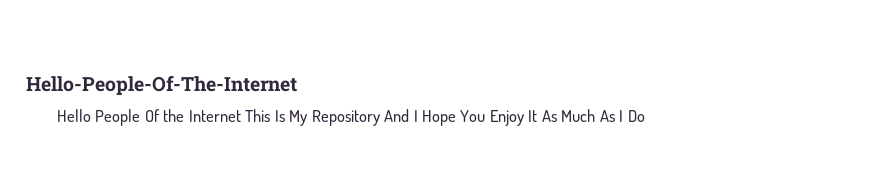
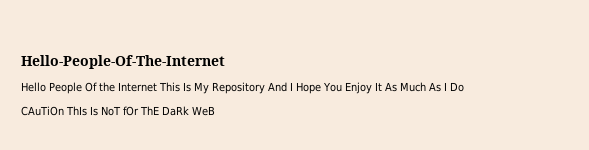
(645, 116) none -> [21,106,215,116] // CAuTiOn ThIs Is NoT fOr ThE DaRk WeB

